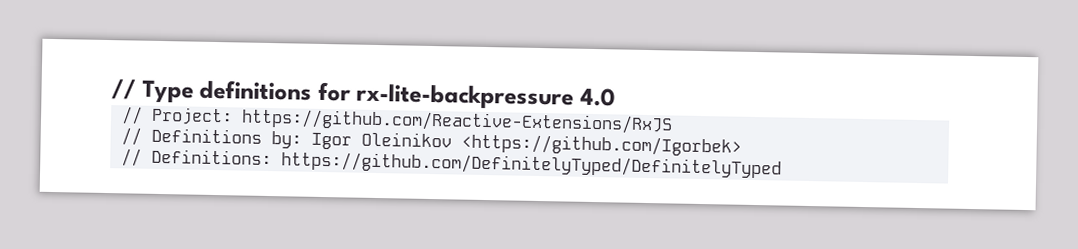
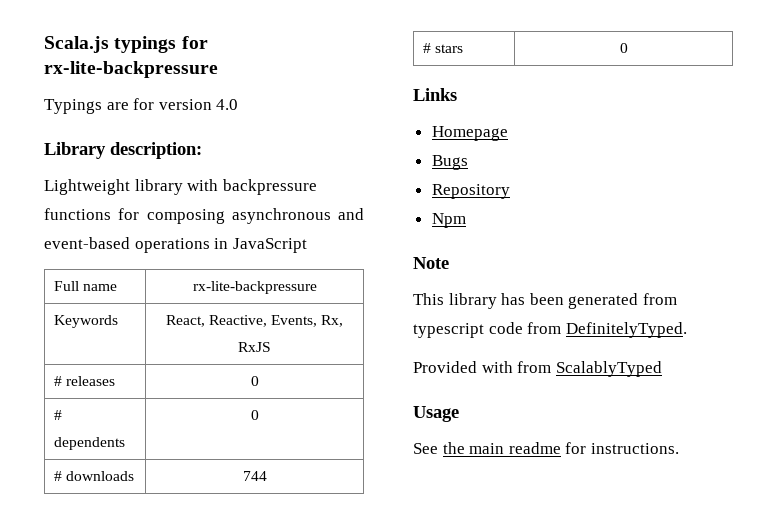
[111,79,313,104] // Type definitions -> [44,36,177,53] Scala.js typings
[580,87,617,107] [120,106,673,135] [120,127,742,157] [120,148,782,179] 4.0 // // Project: https://github.com/Reactive-Extensions/RxJS // // Definitions by: Igor Oleinikov <https://github.com/Igorbek> // // Definitions: https://github.com/DefinitelyTyped/DefinitelyTyped -> [44,98,239,114] [44,142,202,159] [44,179,317,195] [44,208,364,224] [44,237,307,253] [53,281,117,291] [192,281,317,294] [53,315,118,328] [165,315,344,327] [238,342,271,352] [53,376,115,386] [250,376,259,386] [53,410,62,420] [53,437,125,450] [250,410,259,420] [53,471,134,481] [242,471,267,481] [422,43,463,53] [619,43,628,53] [413,88,457,101] [431,126,508,141] [431,155,468,170] [431,184,510,199] [431,213,466,228] [413,257,449,269] [413,293,677,309] [413,322,687,338] [413,361,662,377] [413,406,459,422] [413,442,679,454] // Typings are for version 4.0 // Library description: // Lightweight library with backpressure functions for composing asynchronous and event-based operations in JavaScript // Full name | rx-lite-backpressure // Keywords | React, Reactive, Events, Rx, RxJS // # releases | 0 // # dependents | 0 // # downloads | 744 // # stars | 0 // Links // Homepage // Bugs // Repository // Npm // Note // This library has been generated from typescript code from DefinitelyTyped. // Provided with from ScalablyTyped // Usage // See the main readme for instructions.

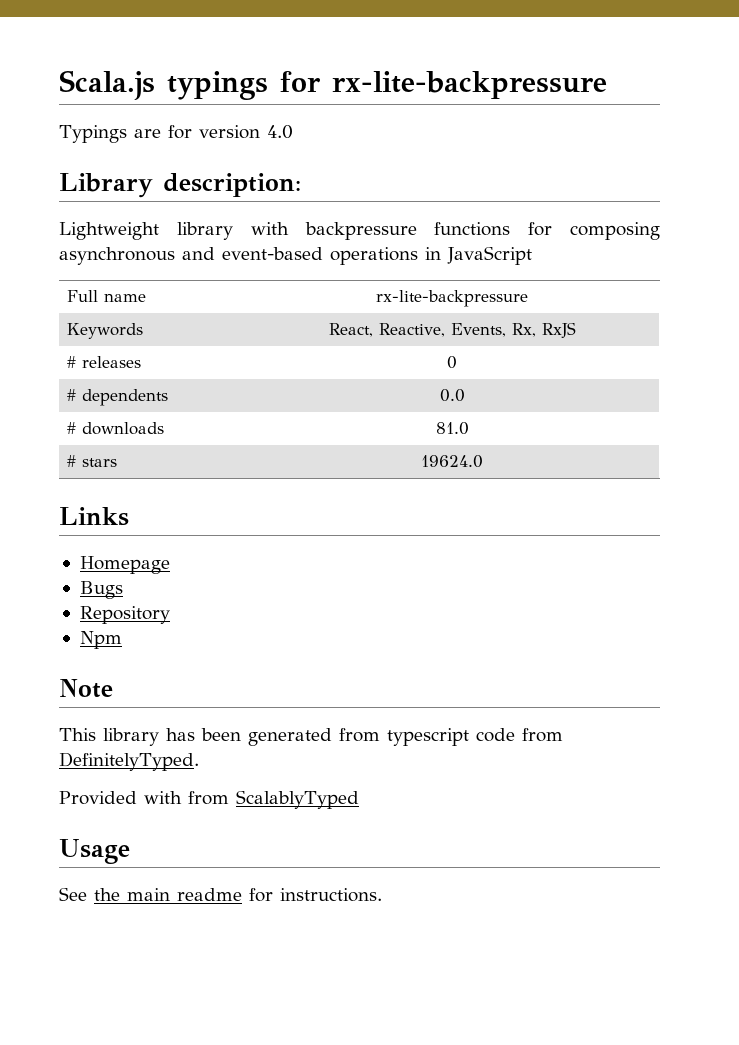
[250,410,259,420] 0 -> [439,389,465,402] 0.0
[242,471,267,481] 744 -> [435,422,469,435] 81.0
[619,43,628,53] 0 -> [421,455,483,468] 19624.0

